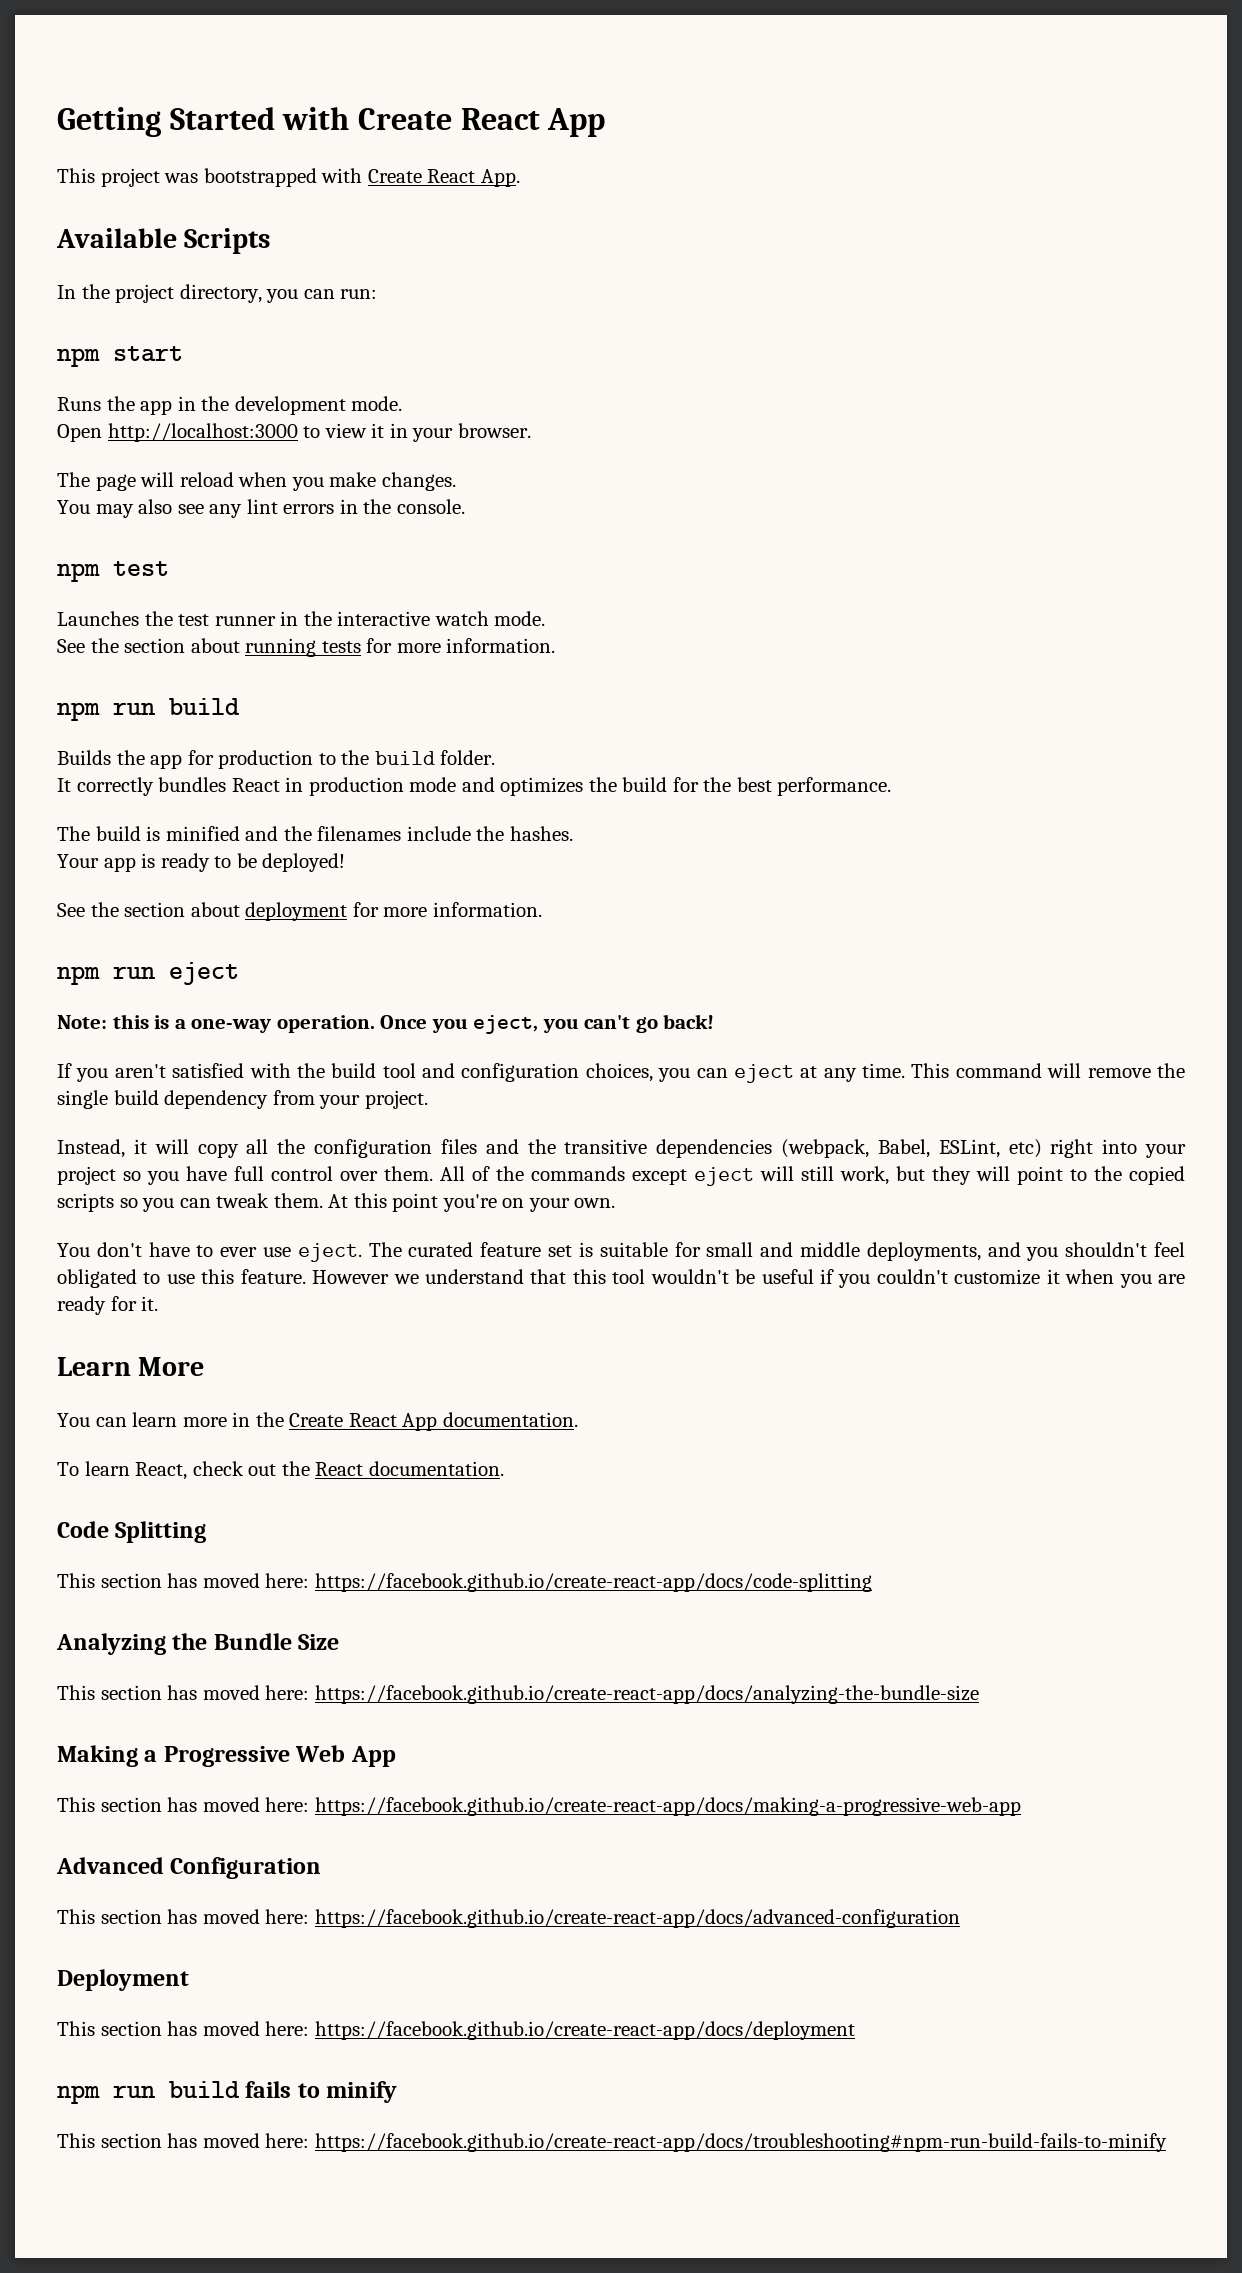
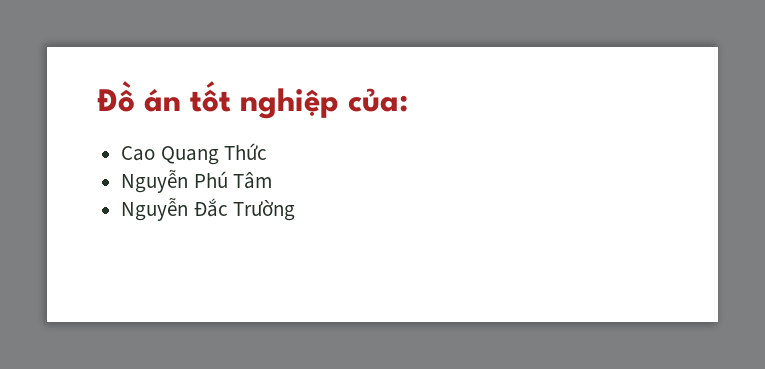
[57,107,606,137] [57,168,520,187] [56,228,271,254] [57,284,378,303] [57,346,183,367] [57,396,403,415] [57,423,531,442] [57,472,456,491] [57,499,465,518] [57,561,169,582] [57,611,546,626] [57,638,556,657] [57,698,240,721] [57,750,496,769] [57,777,892,796] [57,826,573,841] [57,853,346,872] [57,902,542,921] [57,962,239,985] [57,1014,715,1034] [57,1063,1186,1083] [57,1090,428,1109] [57,1139,1186,1158] [57,1166,1185,1186] [57,1193,616,1212] [57,1242,1186,1262] [57,1269,1185,1288] [57,1296,159,1315] [57,1357,205,1376] [57,1412,578,1431] [57,1461,504,1480] [57,1521,207,1543] [57,1573,872,1592] [56,1633,340,1655] [57,1685,979,1704] [57,1745,396,1767] [57,1797,1021,1816] [56,1857,322,1879] [57,1909,960,1928] [57,1969,189,1991] [57,2021,855,2040] [57,2081,398,2104] [57,2133,1167,2152] Getting Started with Create React App // This project was bootstrapped with Create React App. // Available Scripts // In the project directory, you can run: // npm start // Runs the app in the development mode. // Open http://localhost:3000 to view it in your browser. // The page will reload when you make changes. // You may also see any lint errors in the console. // npm test // Launches the test runner in the interactive watch mode. // See the section about running tests for more information. // npm run build // Builds the app for production to the build folder. // It correctly bundles React in production mode and optimizes the build for the best performance. // The build is minified and the filenames include the hashes. // Your app is ready to be deployed! // See the section about deployment for more information. // npm run eject // Note: this is a one-way operation. Once you eject, you can't go back! // If you aren't satisfied with the build tool and configuration choices, you can eject at any time. This command will remove the single build dependency from your project. // Instead, it will copy all the configuration files and the transitive dependencies (webpack, Babel, ESLint, etc) right into your project so you have full control over them. All of the commands except eject will still work, but they will point to the copied scripts so you can tweak them. At this point you're on your own. // You don't have to ever use eject. The curated feature set is suitable for small and middle deployments, and you shouldn't feel obligated to use this feature. However we understand that this tool wouldn't be useful if you couldn't customize it when you are ready for it. // Learn More // You can learn more in the Create React App documentation. // To learn React, check out the React documentation. // Code Splitting // This section has moved here: https://facebook.github.io/create-react-app/docs/code-splitting // Analyzing the Bundle Size // This section has moved here: https://facebook.github.io/create-react-app/docs/analyzing-the-bundle-size // Making a Progressive Web App // This section has moved here: https://facebook.github.io/create-react-app/docs/making-a-progressive-web-app // Advanced Configuration // This section has moved here: https://facebook.github.io/create-react-app/docs/advanced-configuration // Deployment // This section has moved here: https://facebook.github.io/create-react-app/docs/deployment // npm run build fails to minify // This section has moved here: https://facebook.github.io/create-react-app/docs/troubleshooting#npm-run-build-fails-to-minify -> [97,81,408,119] [121,143,268,165] [121,170,273,193] [121,198,296,221] Đồ án tốt nghiệp của: // Cao Quang Thức // Nguyễn Phú Tâm // Nguyễn Đắc Trường

